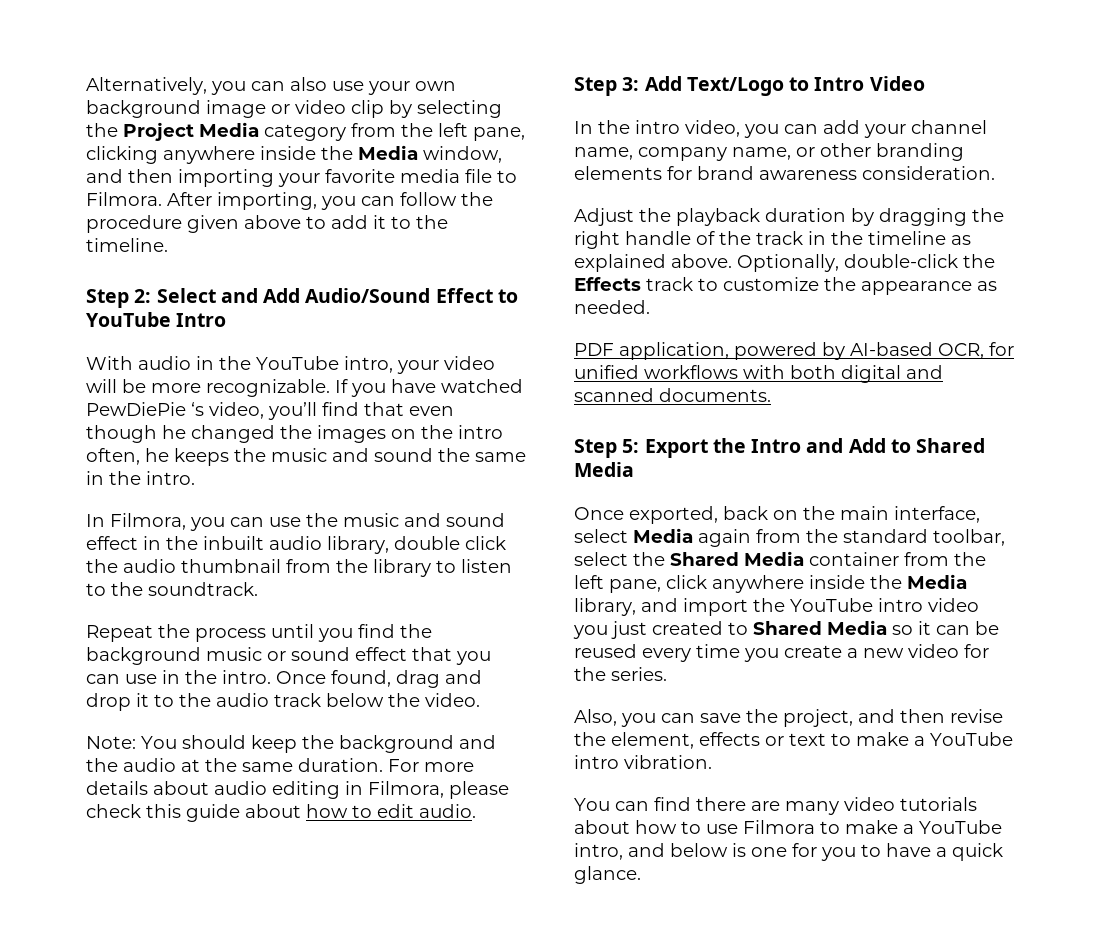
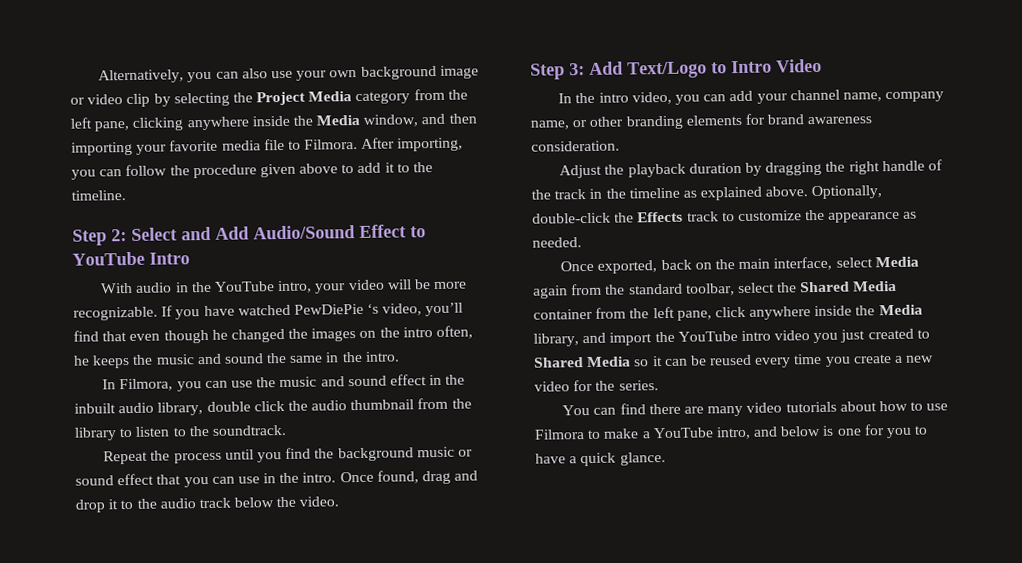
[86,735,496,753] [86,758,474,772] [86,781,509,799] [86,804,476,822] // Note: You should keep the background and the audio at the same duration. For more details about audio editing in Filmora, please check this guide about how to edit audio. -> (340, 501) none
[574,342,1014,360] [574,365,943,383] [574,388,771,402] [574,438,986,458] [574,462,634,477] // PDF application, powered by AI-based OCR, for unified workflows with both digital and scanned documents. // Step 5: Export the Intro and Add to Shared Media -> (582, 242) none
[574,709,1003,727] [574,732,1013,749] [574,755,712,769] // Also, you can save the project, and then revise the element, effects or text to make a YouTube intro vibration. -> (659, 385) none

